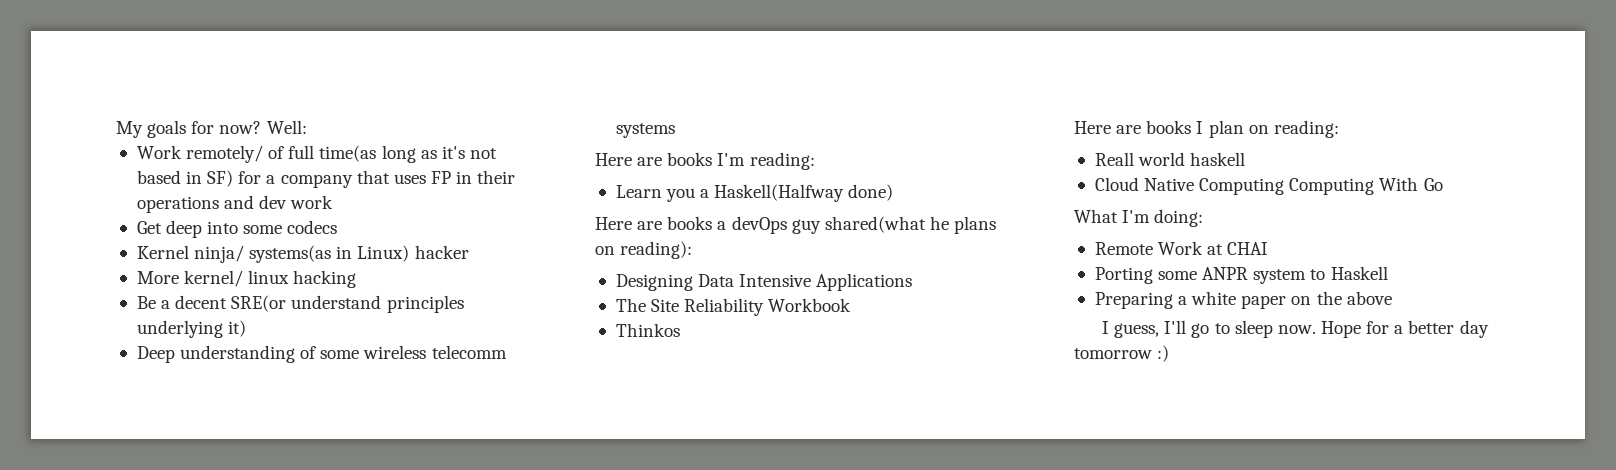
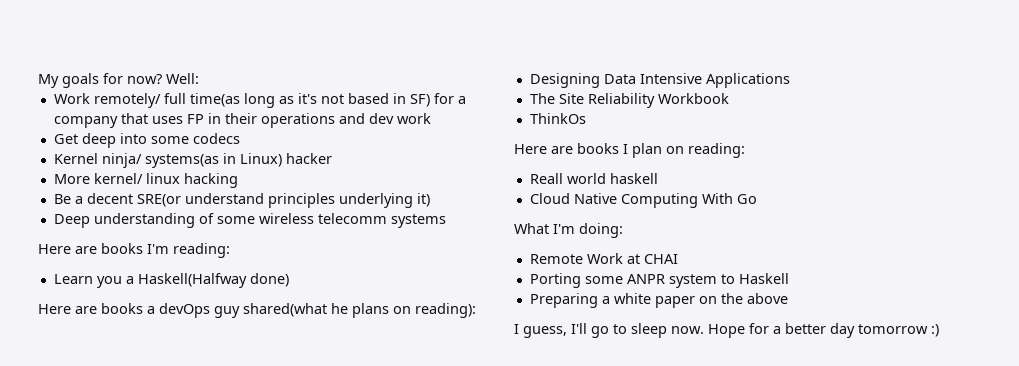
[268,146,285,159] of -> (161, 100) none
[615,323,680,337] Thinkos -> [529,113,586,124] ThinkOs
[1289,178,1375,195] Computing -> (698, 200) none

